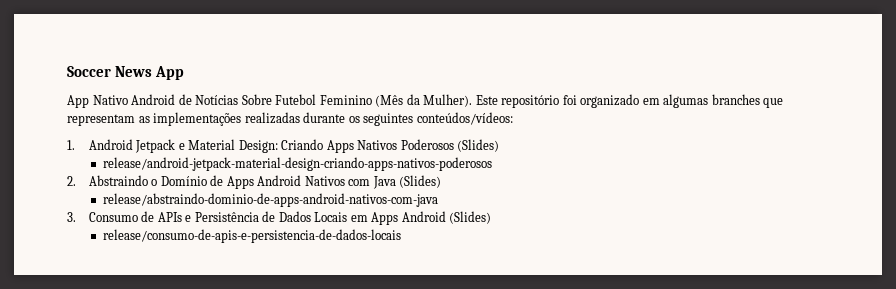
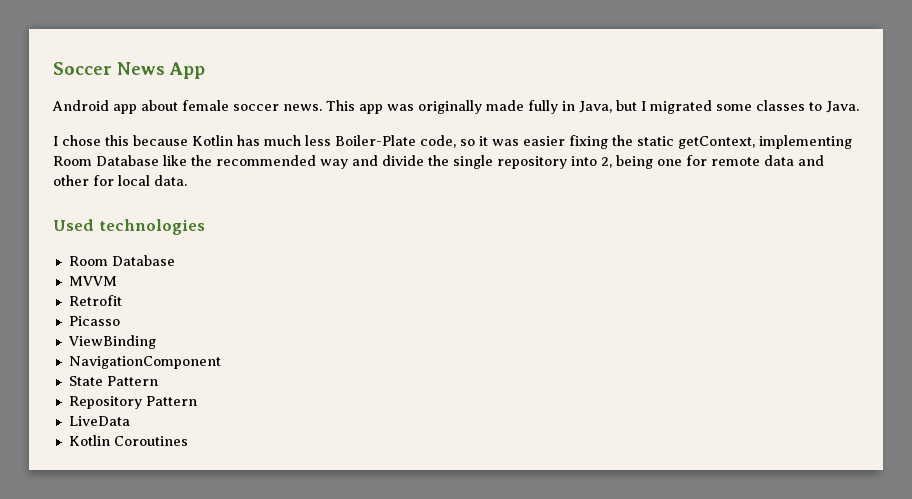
[67,94,784,108] [67,112,513,126] [67,139,500,153] [102,157,492,171] [67,175,442,189] [102,193,438,207] [67,211,492,225] [102,229,401,243] App Nativo Android de Notícias Sobre Futebol Feminino (Mês da Mulher). Este repositório foi organizado em algumas branches que representam as implementações realizadas durante os seguintes conteúdos/vídeos: // 1. Android Jetpack e Material Design: Criando Apps Nativos Poderosos (Slides) // release/android-jetpack-material-design-criando-apps-nativos-poderosos // 2. Abstraindo o Domínio de Apps Android Nativos com Java (Slides) // release/abstraindo-dominio-de-apps-android-nativos-com-java // 3. Consumo de APIs e Persistência de Dados Locais em Apps Android (Slides) // release/consumo-de-apis-e-persistencia-de-dados-locais -> [52,100,859,114] [53,135,852,149] [53,155,824,169] [53,175,187,186] [53,219,205,235] [68,255,175,266] [68,276,117,286] [68,295,122,306] [68,316,120,326] [67,335,156,349] [68,356,221,369] [68,376,158,386] [68,396,197,409] [68,416,130,426] [68,435,188,446] Android app about female soccer news. This app was originally made fully in Java, but I migrated some classes to Java. // I chose this because Kotlin has much less Boiler-Plate code, so it was easier fixing the static getContext, implementing Room Database like the recommended way and divide the single repository into 2, being one for remote data and other for local data. // Used technologies // Room Database // MVVM // Retrofit // Picasso // ViewBinding // NavigationComponent // State Pattern // Repository Pattern // LiveData // Kotlin Coroutines

